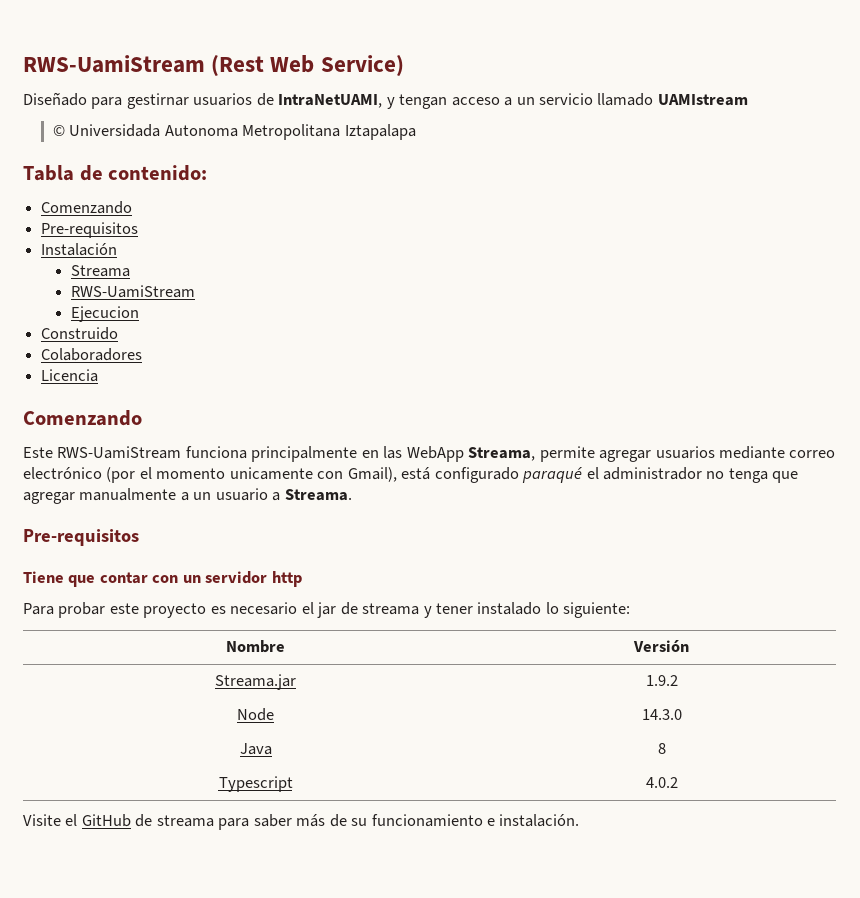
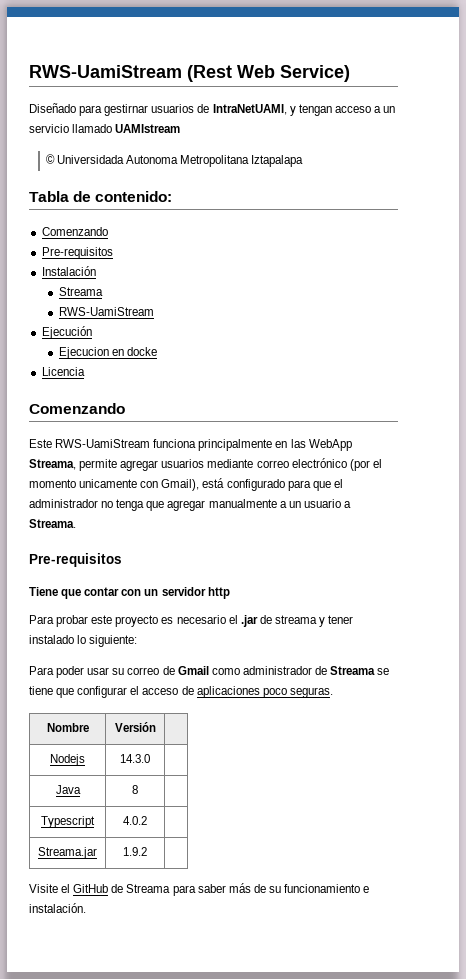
(195, 291) none -> [41,326,92,339] // Ejecución
[41,327,119,340] [41,348,143,361] // Construido // Colaboradores -> [111,347,157,356] en docke
[522,467,583,483] paraqué -> [287,480,331,491] para que
[317,602,337,618] jar -> [240,615,258,627] .jar
[226,640,285,653] [633,640,689,652] [215,674,296,690] [645,675,678,686] [237,708,274,721] [641,709,682,720] [239,743,272,755] [657,743,666,754] [218,776,293,792] [645,777,678,788] // Nombre | Versión // Streama.jar | 1.9.2 // Node | 14.3.0 // Java | 8 // Typescript | 4.0.2 -> [29,666,390,678] [29,686,333,698] [46,723,89,732] [114,722,156,732] [50,754,85,766] [120,754,150,763] [55,785,81,794] [132,785,138,794] [41,816,95,828] [123,816,147,825] [38,847,97,859] [123,847,147,856] // Para poder usar su correo de Gmail como administrador de Streama se tiene que configurar el acceso de aplicaciones poco seguras. // Nombre | Versión | // Nodejs | 14.3.0 | // Java | 8 | // Typescript | 4.0.2 | // Streama.jar | 1.9.2 |
[156,815,214,827] streama -> [126,884,171,893] Streama

